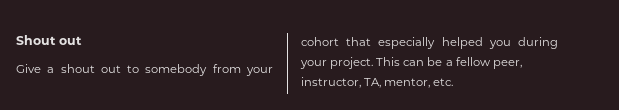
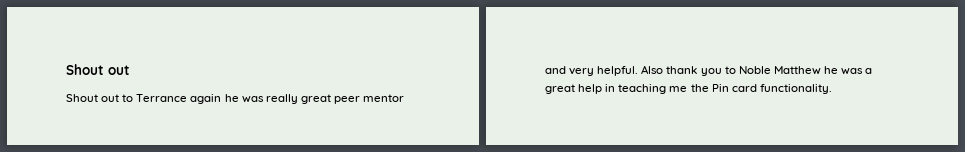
[16,64,273,76] [301,37,558,49] [300,57,522,69] [301,77,454,88] Give a shout out to somebody from your cohort that especially helped you during your project. This can be a fellow peer, instructor, TA, mentor, etc. -> [66,94,405,104] [545,65,873,76] [545,84,832,94] Shout out to Terrance again he was really great peer mentor and very helpful. Also thank you to Noble Matthew he was a great help in teaching me the Pin card functionality.

